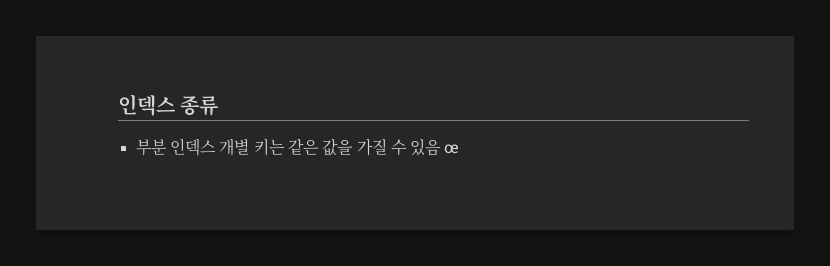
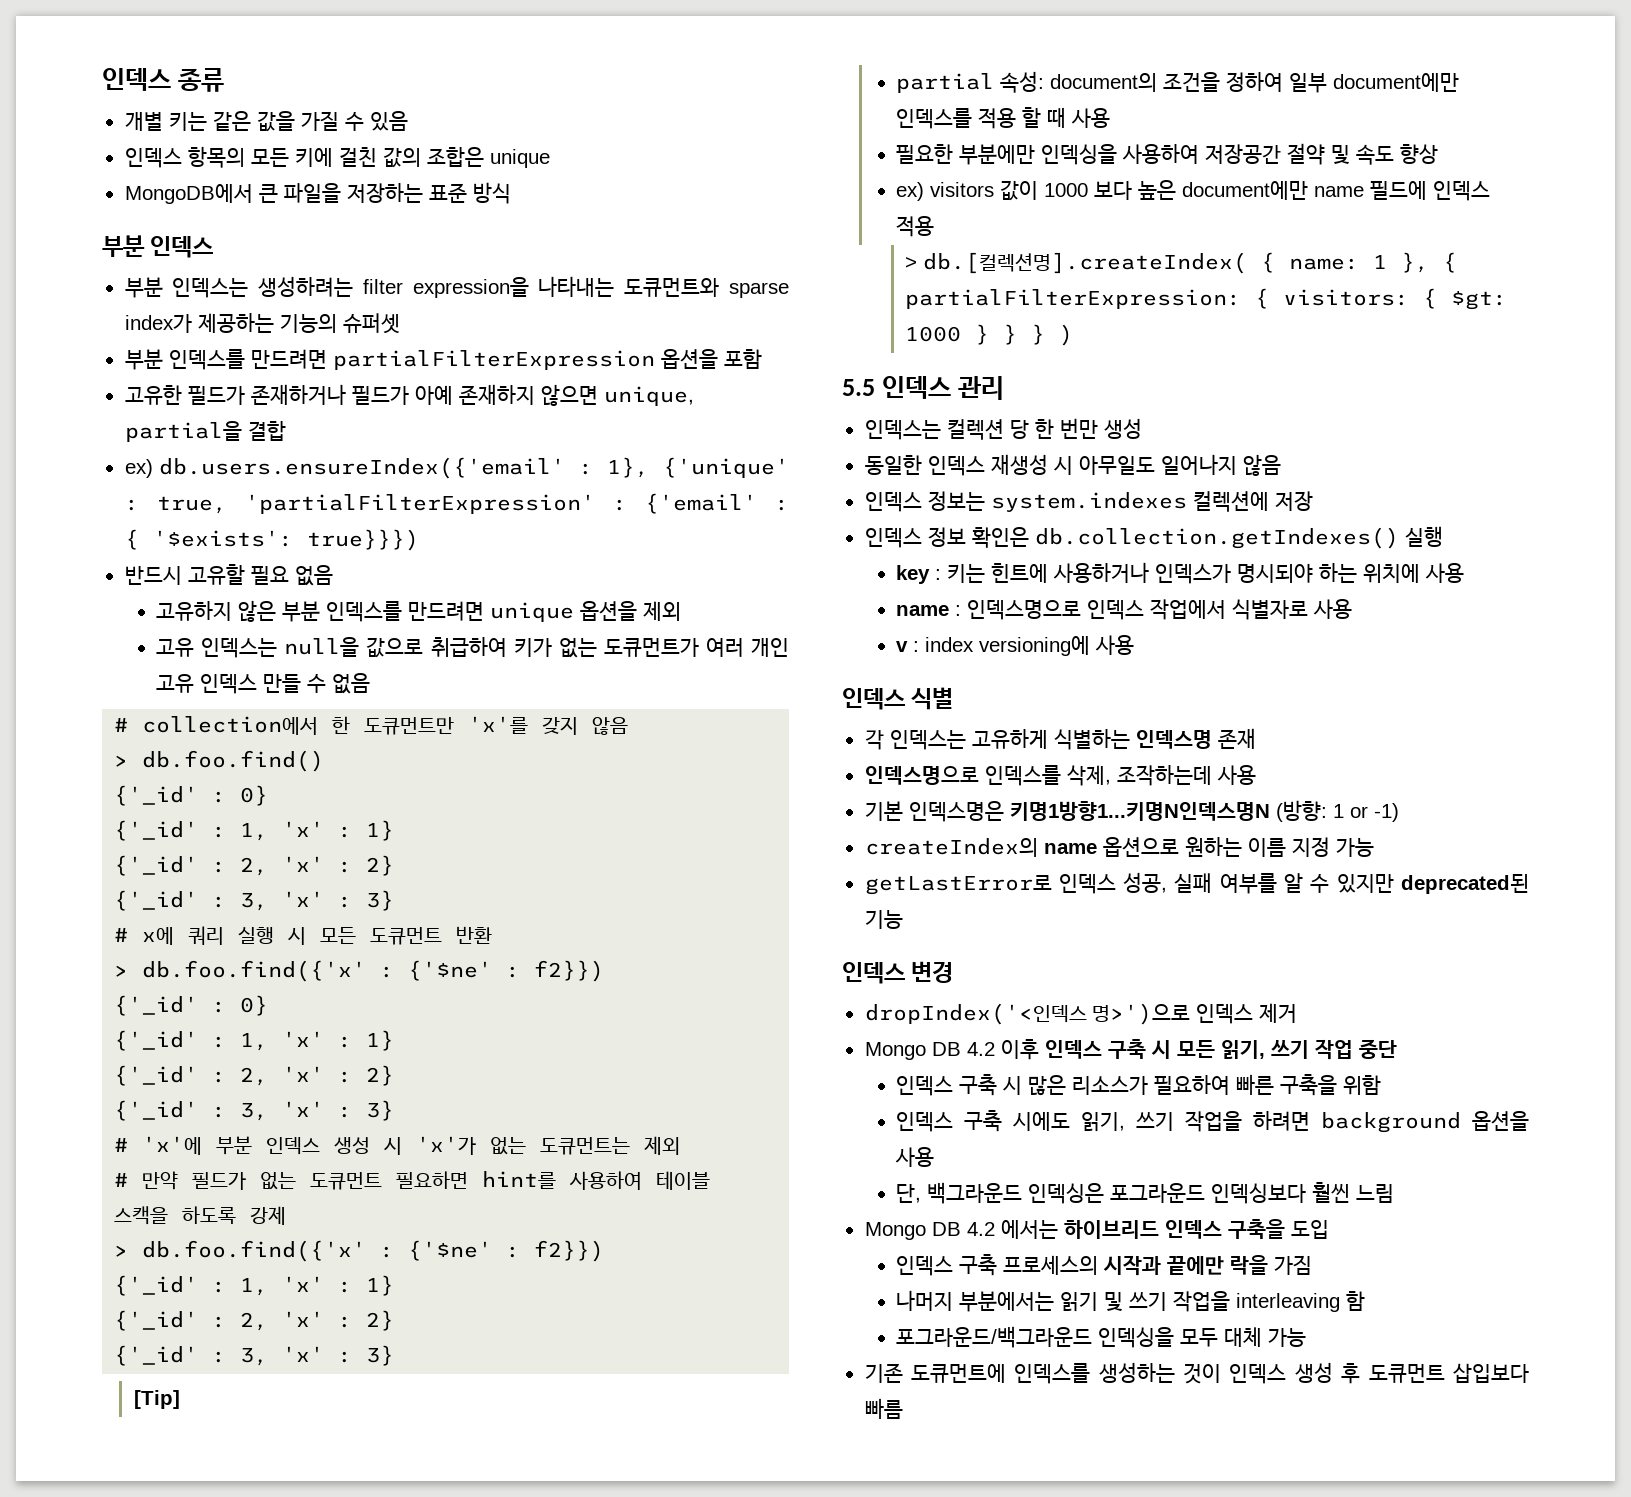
[135,138,216,156] 부분 인덱스 -> (224, 80) none
[444,144,460,154] œ -> [124,146,550,168] [124,182,511,204] [102,235,214,258] [124,276,789,298] [124,313,400,334] [124,349,762,370] [124,384,694,406] [124,420,286,442] [124,457,790,479] [124,493,790,514] [124,529,419,551] [124,564,333,586] [156,600,682,622] [156,637,789,658] [156,673,371,694] [114,716,629,735] [114,750,325,772] [114,785,269,806] [114,820,395,841] [114,855,395,876] [114,890,395,911] [114,926,493,945] [114,960,605,982] [114,995,269,1016] [114,1030,395,1051] [114,1065,395,1086] [114,1100,395,1121] [114,1136,681,1155] [114,1171,711,1190] [114,1206,287,1225] [114,1240,605,1262] [114,1275,395,1296] [114,1310,395,1331] [114,1345,395,1366] [133,1390,180,1409] [896,71,1460,93] [896,107,1111,129] [896,143,1439,165] [896,180,1491,201] [896,216,935,237] [905,252,1458,274] [905,288,1508,310] [905,324,1074,346] [842,376,1004,400] [864,418,1142,440] [864,454,1281,476] [864,491,1313,512] [864,526,1443,549] [896,562,1465,584] [896,599,1353,620] [896,635,1135,656] [842,687,954,710] [864,728,1256,750] [864,765,1256,786] [864,800,1399,822] [864,837,1374,857] [864,872,1529,895] [864,910,903,929] [842,961,954,984] [864,1003,1297,1025] [864,1039,1397,1060] [896,1074,1382,1096] [896,1110,1529,1133] [895,1147,935,1167] [896,1182,1395,1204] [864,1219,1329,1240] [896,1254,1313,1276] [896,1290,1366,1312] [896,1326,1307,1348] [864,1362,1529,1384] [864,1398,903,1419] // 인덱스 항목의 모든 키에 걸친 값의 조합은 unique // MongoDB에서 큰 파일을 저장하는 표준 방식 // 부분 인덱스 // 부분 인덱스는 생성하려는 filter expression을 나타내는 도큐먼트와 sparse index가 제공하는 기능의 슈퍼셋 // 부분 인덱스를 만드려면 partialFilterExpression 옵션을 포함 // 고유한 필드가 존재하거나 필드가 아예 존재하지 않으면 unique, partial을 결합 // ex) db.users.ensureIndex({'email' : 1}, {'unique' : true, 'partialFilterExpression' : {'email' : { '$exists': true}}}) // 반드시 고유할 필요 없음 // 고유하지 않은 부분 인덱스를 만드려면 unique 옵션을 제외 // 고유 인덱스는 null을 값으로 취급하여 키가 없는 도큐먼트가 여러 개인 고유 인덱스 만들 수 없음 // # collection에서 한 도큐먼트만 'x'를 갖지 않음 // > db.foo.find() // {'_id' : 0} // {'_id' : 1, 'x' : 1} // {'_id' : 2, 'x' : 2} // {'_id' : 3, 'x' : 3} // # x에 쿼리 실행 시 모든 도큐먼트 반환 // > db.foo.find({'x' : {'$ne' : f2}}) // {'_id' : 0} // {'_id' : 1, 'x' : 1} // {'_id' : 2, 'x' : 2} // {'_id' : 3, 'x' : 3} // # 'x'에 부분 인덱스 생성 시 'x'가 없는 도큐먼트는 제외 // # 만약 필드가 없는 도큐먼트 필요하면 hint를 사용하여 테이블 스캑을 하도록 강제 // > db.foo.find({'x' : {'$ne' : f2}}) // {'_id' : 1, 'x' : 1} // {'_id' : 2, 'x' : 2} // {'_id' : 3, 'x' : 3} // [Tip] // partial 속성: document의 조건을 정하여 일부 document에만 인덱스를 적용 할 때 사용 // 필요한 부분에만 인덱싱을 사용하여 저장공간 절약 및 속도 향상 // ex) visitors 값이 1000 보다 높은 document에만 name 필드에 인덱스 적용 // > db.[컬렉션명].createIndex( { name: 1 }, { partialFilterExpression: { visitors: { $gt: 1000 } } } ) // 5.5 인덱스 관리 // 인덱스는 컬렉션 당 한 번만 생성 // 동일한 인덱스 재생성 시 아무일도 일어나지 않음 // 인덱스 정보는 system.indexes 컬렉션에 저장 // 인덱스 정보 확인은 db.collection.getIndexes() 실행 // key : 키는 힌트에 사용하거나 인덱스가 명시되야 하는 위치에 사용 // name : 인덱스명으로 인덱스 작업에서 식별자로 사용 // v : index versioning에 사용 // 인덱스 식별 // 각 인덱스는 고유하게 식별하는 인덱스명 존재 // 인덱스명으로 인덱스를 삭제, 조작하는데 사용 // 기본 인덱스명은 키명1방향1...키명N인덱스명N (방향: 1 or -1) // createIndex의 name 옵션으로 원하는 이름 지정 가능 // getLastError로 인덱스 성공, 실패 여부를 알 수 있지만 deprecated된 기능 // 인덱스 변경 // dropIndex('<인덱스 명>')으로 인덱스 제거 // Mongo DB 4.2 이후 인덱스 구축 시 모든 읽기, 쓰기 작업 중단 // 인덱스 구축 시 많은 리소스가 필요하여 빠른 구축을 위함 // 인덱스 구축 시에도 읽기, 쓰기 작업을 하려면 background 옵션을 사용 // 단, 백그라운드 인덱싱은 포그라운드 인덱싱보다 훨씬 느림 // Mongo DB 4.2 에서는 하이브리드 인덱스 구축을 도입 // 인덱스 구축 프로세스의 시작과 끝에만 락을 가짐 // 나머지 부분에서는 읽기 및 쓰기 작업을 interleaving 함 // 포그라운드/백그라운드 인덱싱을 모두 대체 가능 // 기존 도큐먼트에 인덱스를 생성하는 것이 인덱스 생성 후 도큐먼트 삽입보다 빠름

